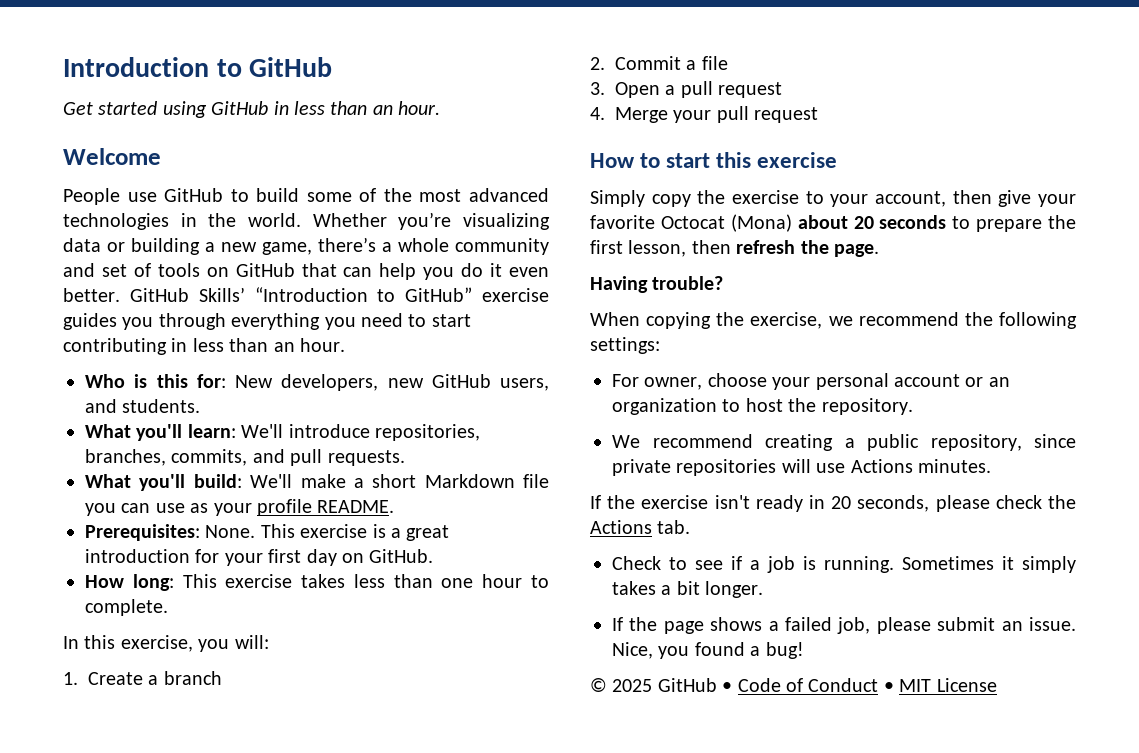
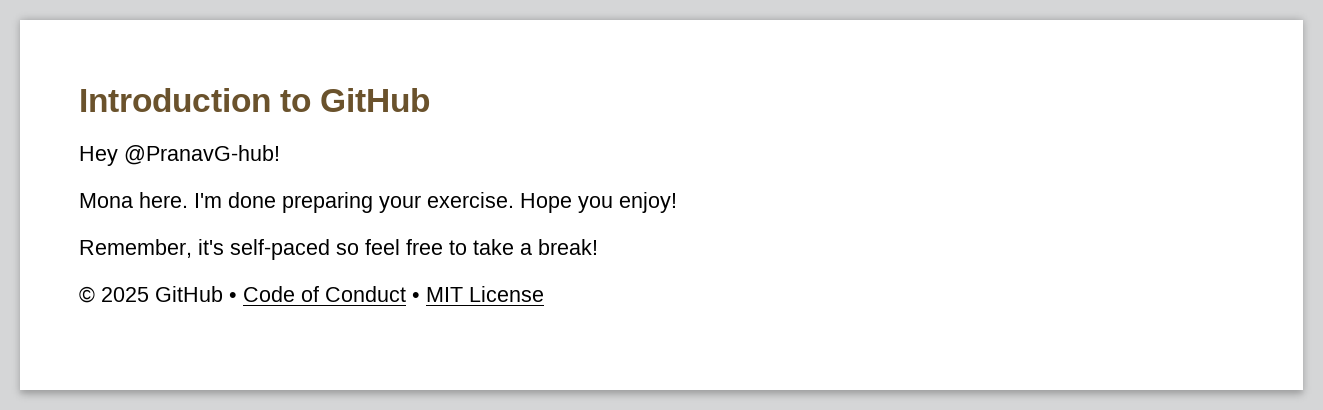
[63,101,441,118] [63,148,161,165] [63,188,549,205] [63,212,551,230] [63,237,549,255] [63,263,550,280] [63,287,549,302] [63,313,471,330] [63,338,345,355] [85,374,549,391] [85,399,201,413] [85,424,480,441] [85,449,405,466] [85,474,549,491] [85,499,395,516] [85,524,450,541] [85,549,434,566] [85,574,549,591] [85,599,168,616] [63,635,269,652] [63,671,222,685] [590,56,728,70] [590,81,783,98] [590,106,819,123] [590,152,838,168] [590,190,1076,207] [590,214,1076,232] [590,240,879,257] [590,276,724,293] [590,312,1077,329] [590,337,660,354] [612,373,1010,390] [612,398,913,415] [612,434,1076,451] [612,459,991,476] [590,495,1076,512] [590,520,691,534] [612,556,1076,573] [612,581,764,598] [612,617,1076,634] [612,642,804,659] Get started using GitHub in less than an hour. // Welcome // People use GitHub to build some of the most advanced technologies in the world. Whether you’re visualizing data or building a new game, there’s a whole community and set of tools on GitHub that can help you do it even better. GitHub Skills’ “Introduction to GitHub” exercise guides you through everything you need to start contributing in less than an hour. // Who is this for: New developers, new GitHub users, and students. // What you'll learn: We'll introduce repositories, branches, commits, and pull requests. // What you'll build: We'll make a short Markdown file you can use as your profile README. // Prerequisites: None. This exercise is a great introduction for your first day on GitHub. // How long: This exercise takes less than one hour to complete. // In this exercise, you will: // 1. Create a branch // 2. Commit a file // 3. Open a pull request // 4. Merge your pull request // How to start this exercise // Simply copy the exercise to your account, then give your favorite Octocat (Mona) about 20 seconds to prepare the first lesson, then refresh the page. // Having trouble? // When copying the exercise, we recommend the following settings: // For owner, choose your personal account or an organization to host the repository. // We recommend creating a public repository, since private repositories will use Actions minutes. // If the exercise isn't ready in 20 seconds, please check the Actions tab. // Check to see if a job is running. Sometimes it simply takes a bit longer. // If the page shows a failed job, please submit an issue. Nice, you found a bug! -> [79,145,280,166] [79,192,677,213] [79,239,598,260] Hey @PranavG-hub! // Mona here. I'm done preparing your exercise. Hope you enjoy! // Remember, it's self-paced so feel free to take a break!

